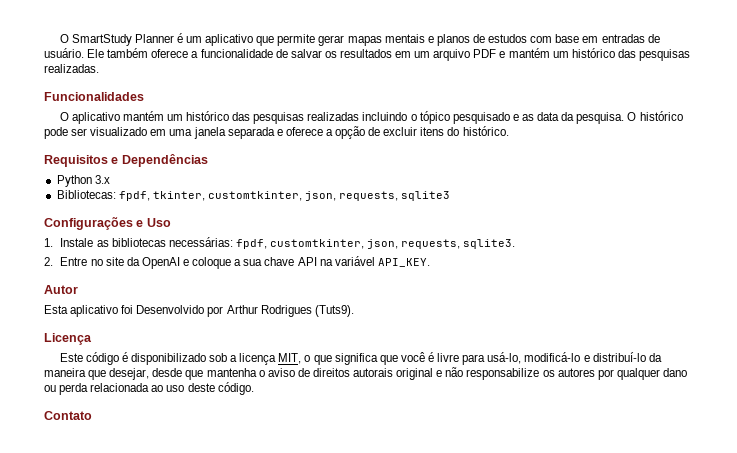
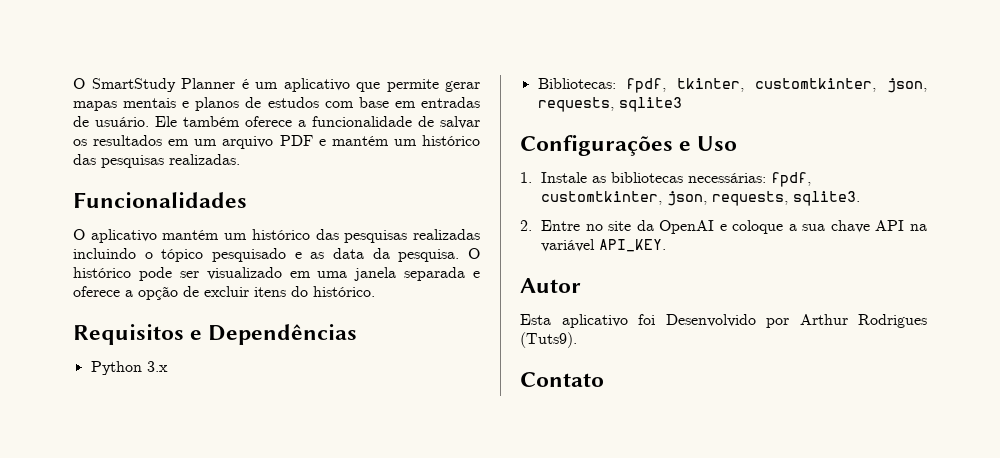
[44,333,92,345] [59,352,662,365] [44,367,687,380] [44,382,254,395] // Licença // Este código é disponibilizado sob a licença MIT, o que significa que você é livre para usá-lo, modificá-lo e distribuí-lo da maneira que desejar, desde que mantenha o aviso de direitos autorais original e não responsabilize os autores por qualquer dano ou perda relacionada ao uso deste código. -> (577, 340) none

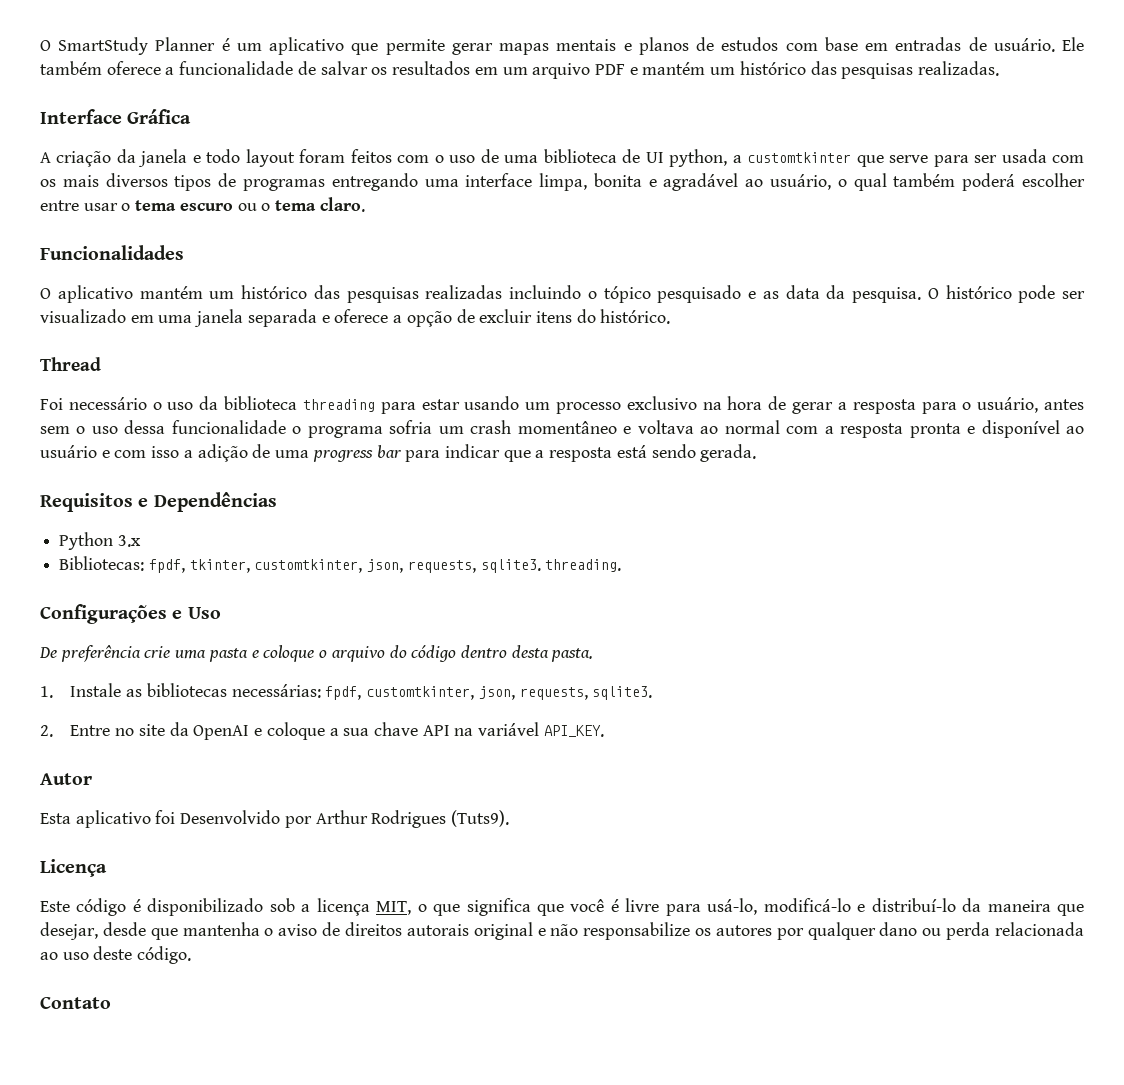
(240, 159) none -> [40,109,192,124] [40,149,1085,167] [40,173,1085,191] [40,197,365,212] // Interface Gráfica // A criação da janela e todo layout foram feitos com o uso de uma biblioteca de UI python, a customtkinter que serve para ser usada com os mais diversos tipos de programas entregando uma interface limpa, bonita e agradável ao usuário, o qual também poderá escolher entre usar o tema escuro ou o tema claro.
(375, 291) none -> [40,357,101,371] [40,396,1085,414] [40,420,1084,438] [40,444,757,462] // Thread // Foi necessário o uso da biblioteca threading para estar usando um processo exclusivo na hora de gerar a resposta para o usuário, antes sem o uso dessa funcionalidade o programa sofria um crash momentâneo e voltava ao normal com a resposta pronta e disponível ao usuário e com isso a adição de uma progress bar para indicar que a resposta está sendo gerada.
[618,97,682,112] sqlite3 -> [480,559,622,573] sqlite3. threading.
(738, 143) none -> [39,645,594,662] // De preferência crie uma pasta e coloque o arquivo do código dentro desta pasta.
(577, 340) none -> [40,859,107,877] [40,898,1085,916] [40,922,1085,940] [40,946,192,964] // Licença // Este código é disponibilizado sob a licença MIT, o que significa que você é livre para usá-lo, modificá-lo e distribuí-lo da maneira que desejar, desde que mantenha o aviso de direitos autorais original e não responsabilize os autores por qualquer dano ou perda relacionada ao uso deste código.

